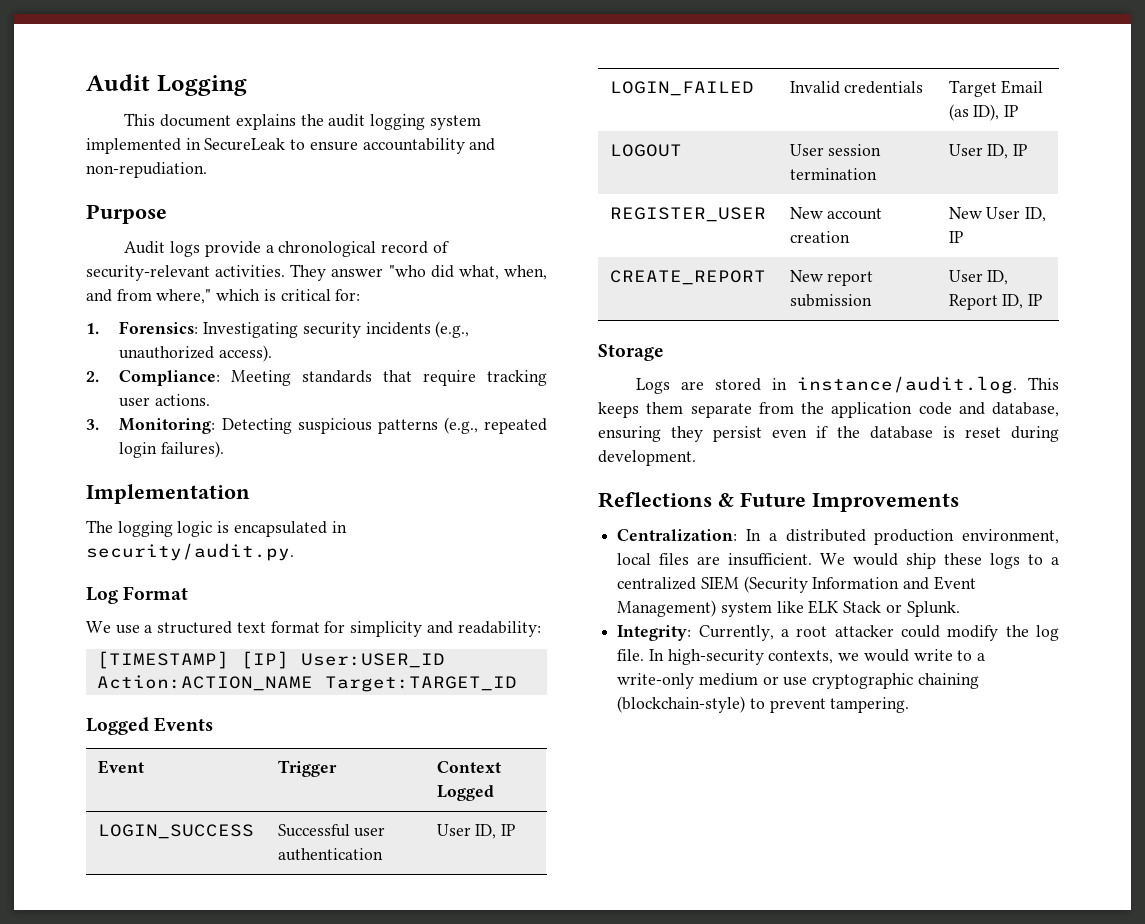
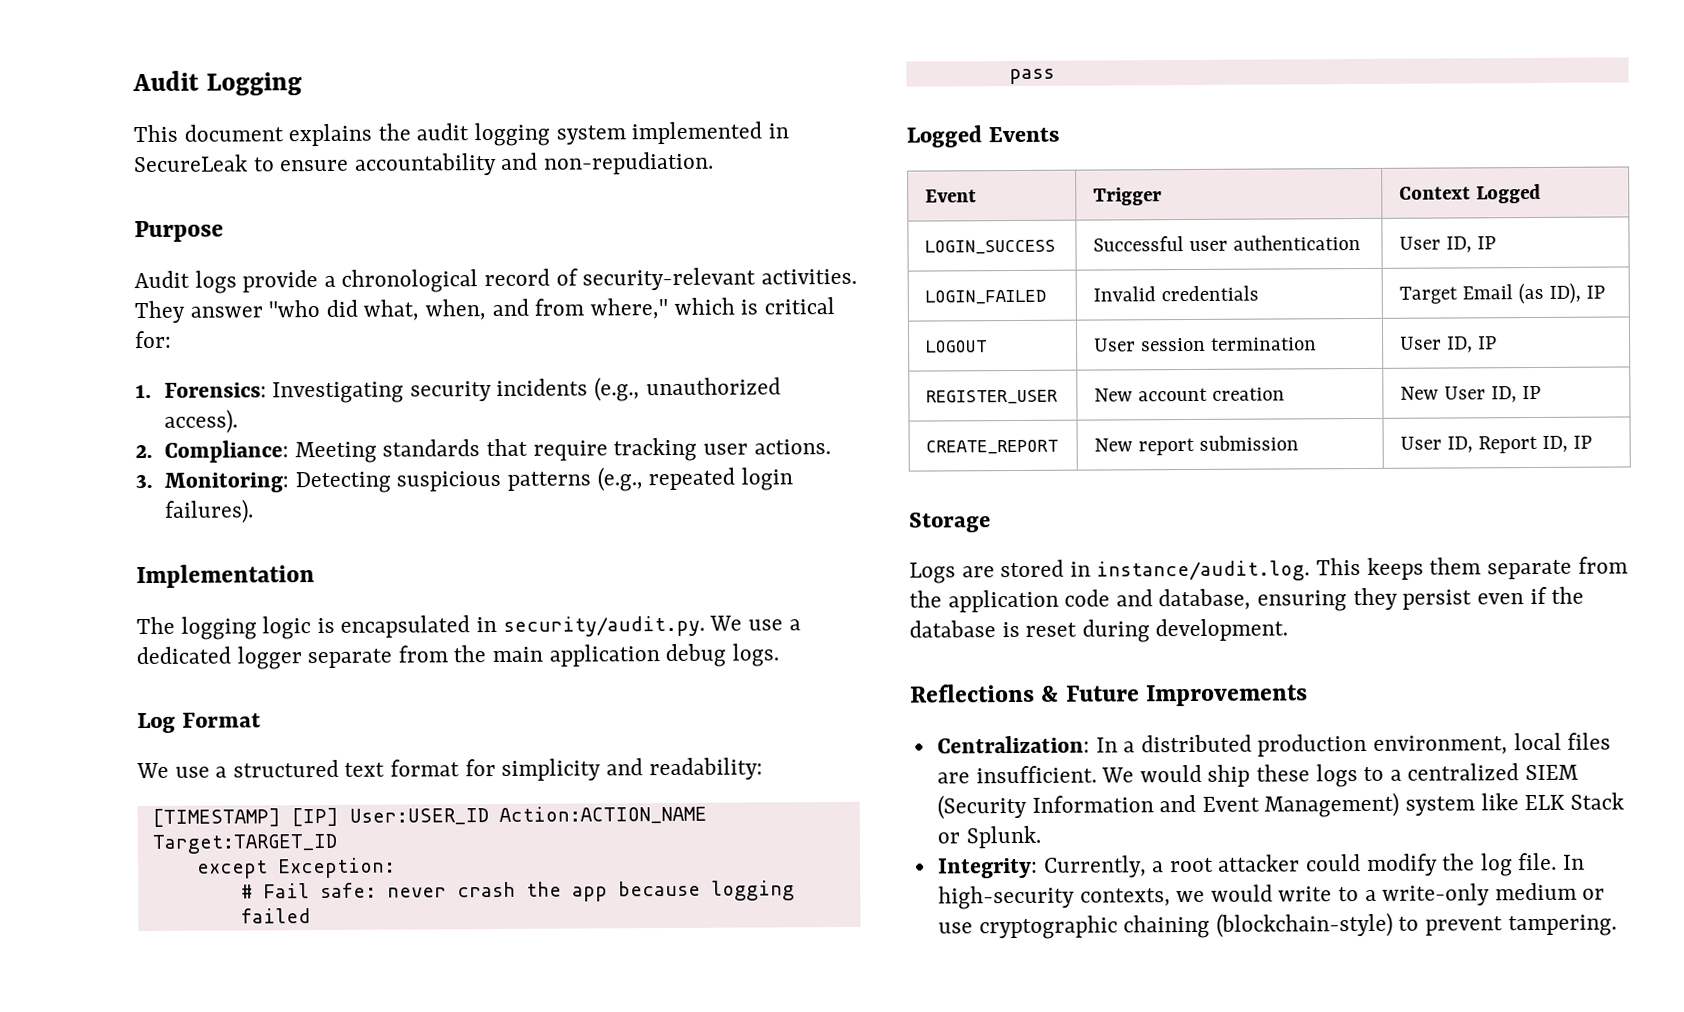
(294, 552) none -> [709,615,801,631] [136,643,779,670] We use a dedicated logger separate from the main application debug logs.
(517, 684) none -> [196,857,396,879] [240,880,795,902] [240,908,311,924] [1008,68,1055,85] // except Exception: // # Fail safe: never crash the app because logging failed // pass

